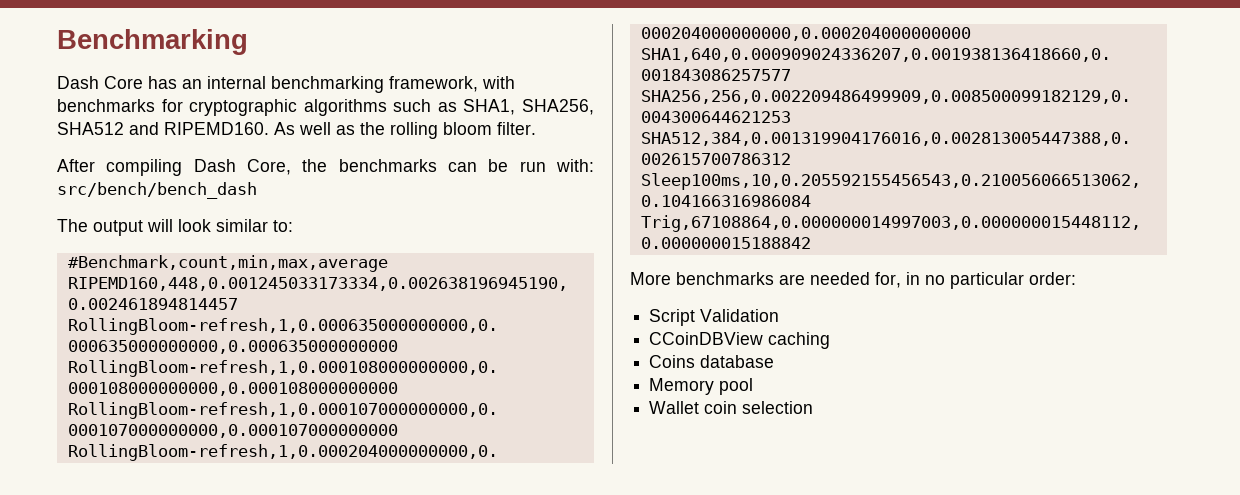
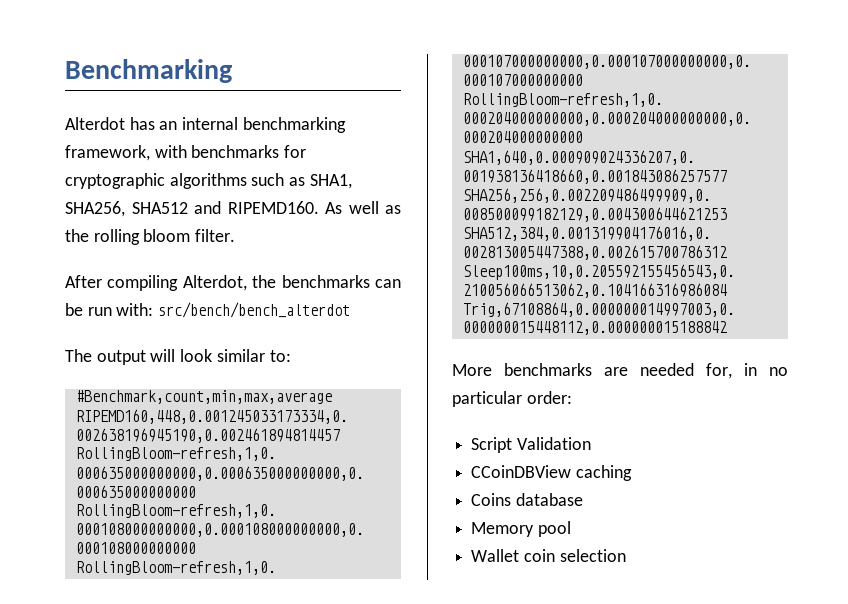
[57,76,143,89] Dash Core -> [65,117,125,130] Alterdot
[193,159,291,175] Dash Core, -> [182,275,247,291] Alterdot,
[57,182,257,199] src/bench/bench_dash -> [158,302,351,318] src/bench/bench_alterdot

